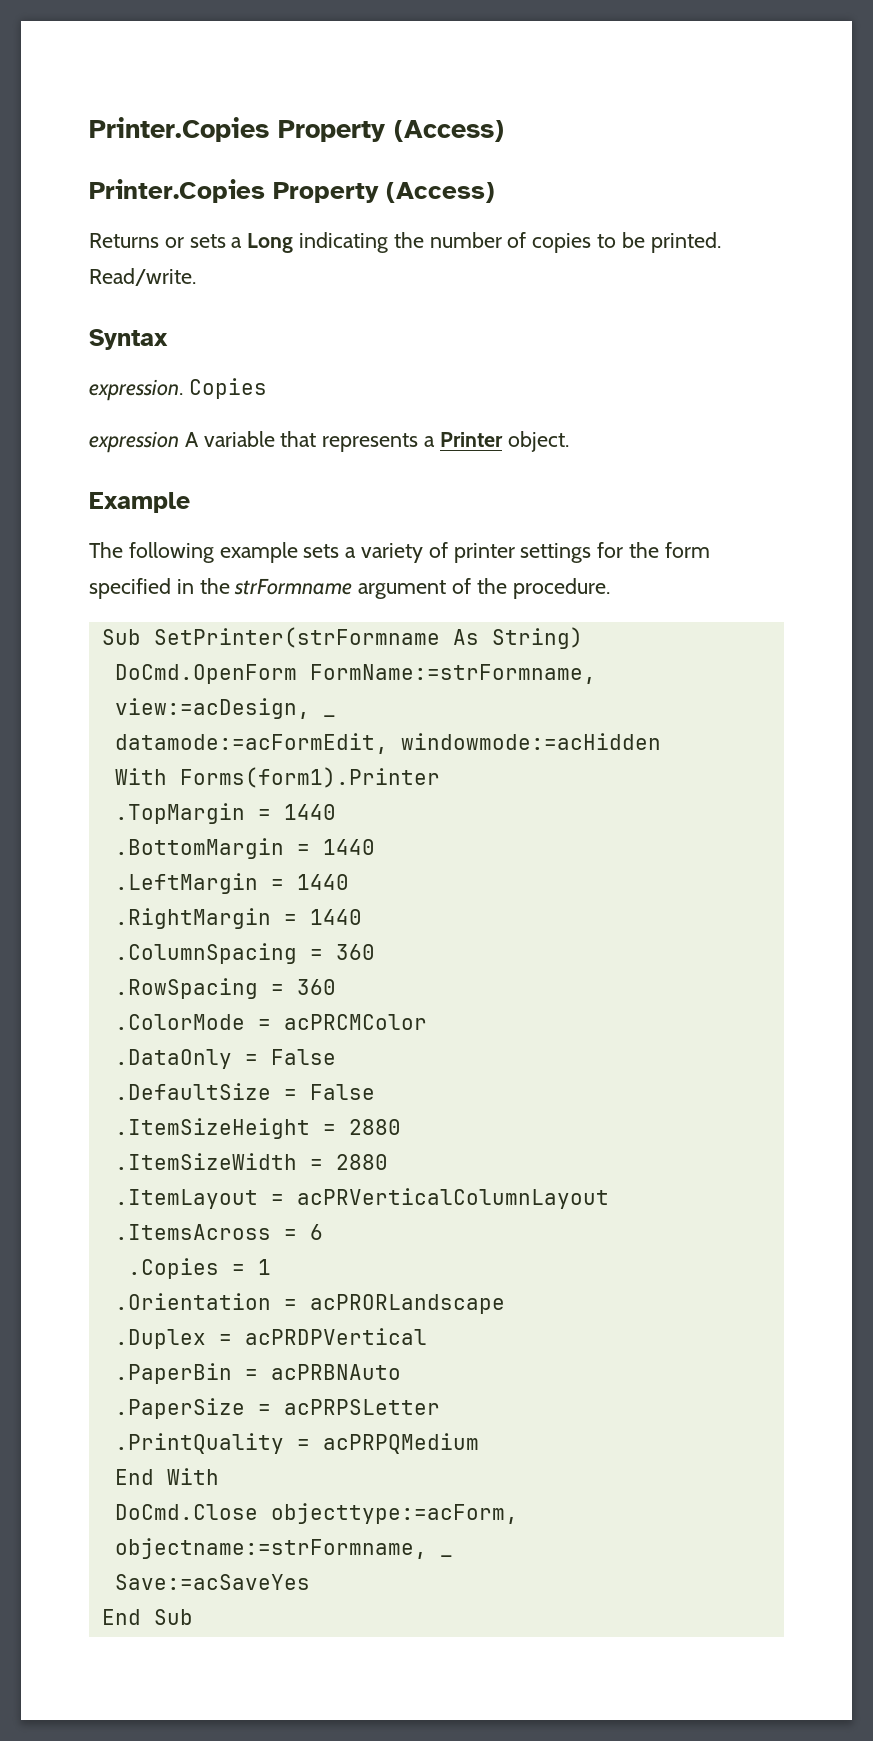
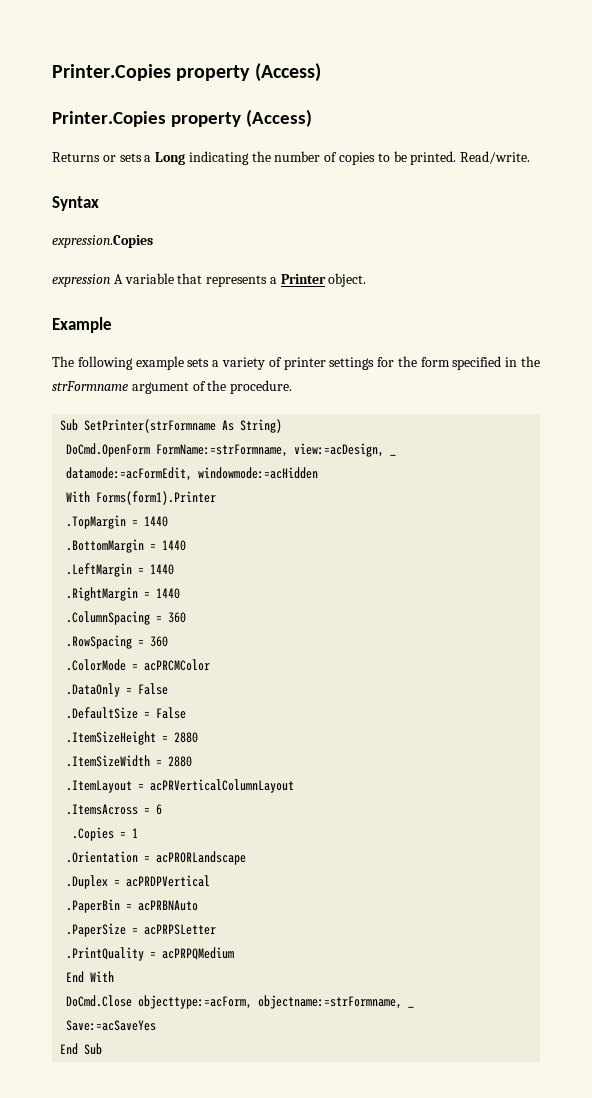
[89,117,385,142] Printer.Copies Property -> [52,64,251,81] Printer.Copies property
[273,182,379,203] Property -> [170,112,241,127] property
[89,378,267,401] expression. Copies -> [52,235,153,248] expression.Copies

